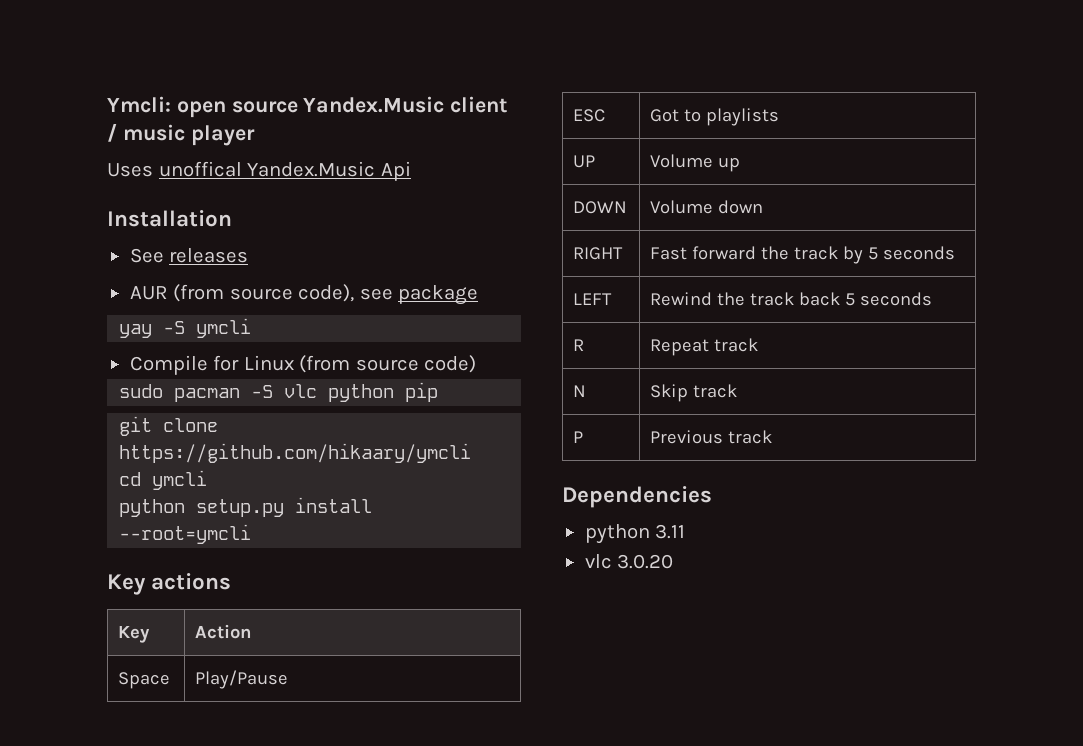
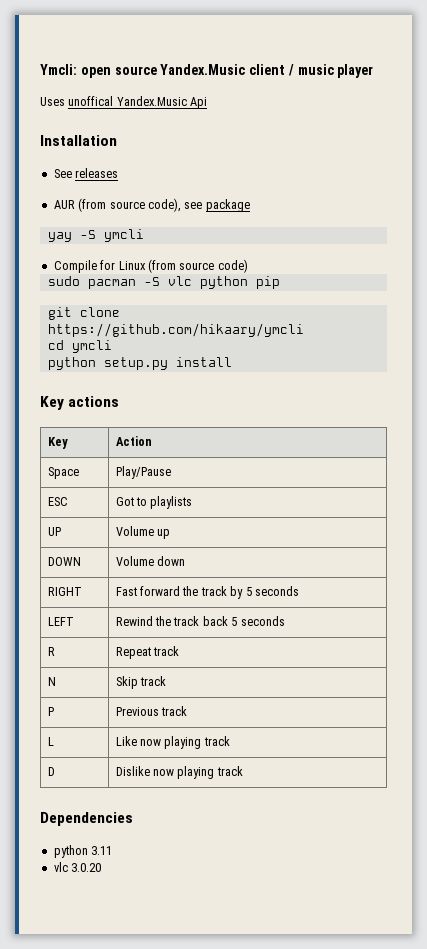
[119,524,252,544] --root=ymcli -> (232, 362) none
(773, 437) none -> [47,737,54,746] [115,736,230,749] [47,767,55,776] [115,766,243,779] // L | Like now playing track // D | Dislike now playing track

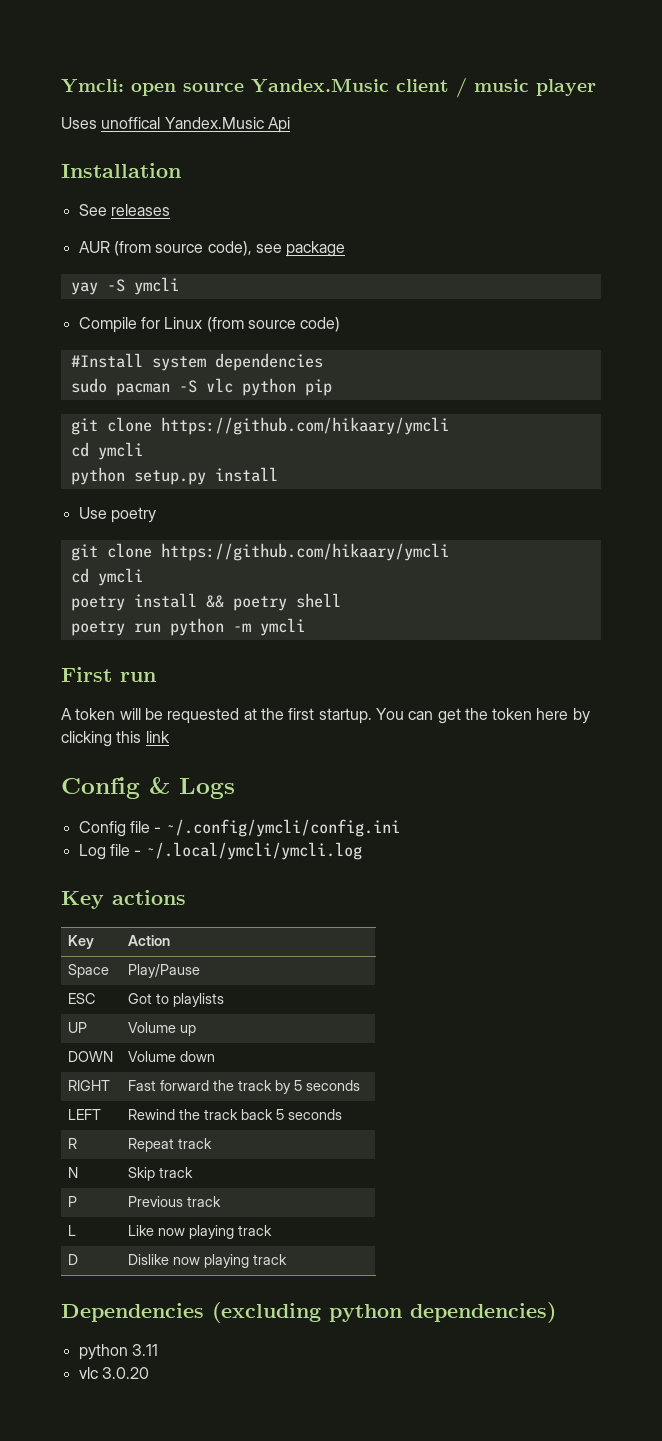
(248, 266) none -> [70,353,323,371] // #Install system dependencies
(232, 362) none -> [78,507,156,523] [70,543,449,561] [70,568,143,586] [70,593,341,611] [70,618,305,636] [61,667,156,682] [61,708,590,724] [61,731,170,747] [61,777,235,799] [78,819,400,837] [78,842,362,860] // Use poetry // git clone https://github.com/hikaary/ymcli // cd ymcli // poetry install && poetry shell // poetry run python -m ymcli // First run // A token will be requested at the first startup. You can get the token here by clicking this link // Config & Logs // Config file - ~/.config/ymcli/config.ini // Log file - ~/.local/ymcli/ymcli.log
(133, 819) none -> [212,1302,556,1323] (excluding python dependencies)

